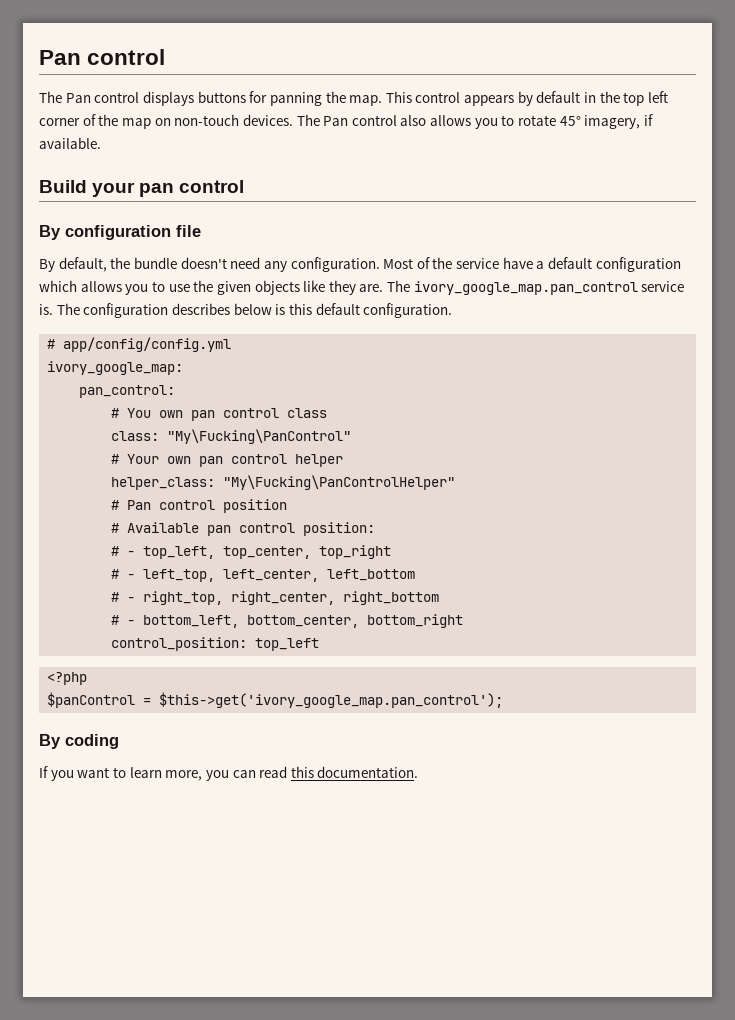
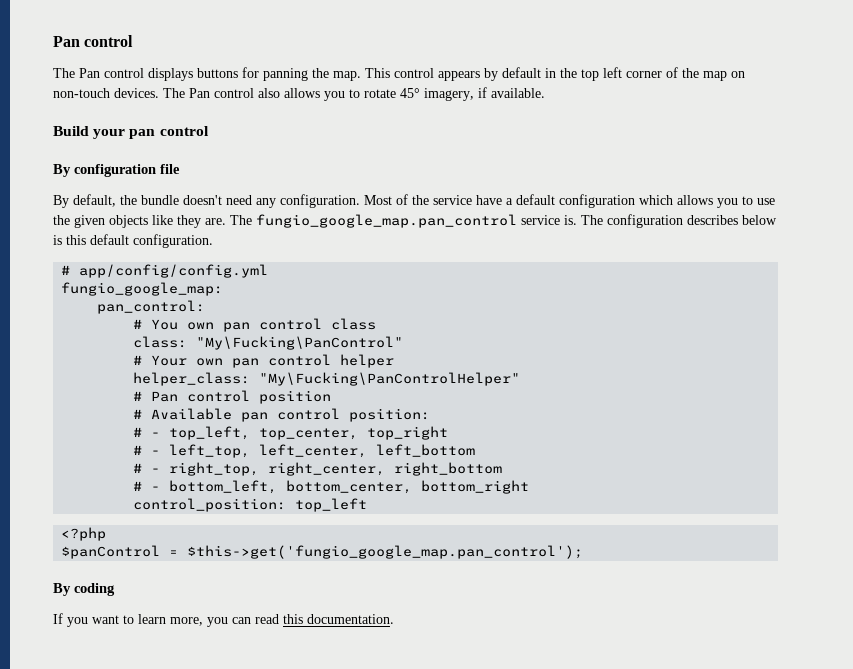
[413,281,638,295] ivory_google_map.pan_control -> [256,214,517,228] fungio_google_map.pan_control
[47,361,184,375] ivory_google_map: -> [61,282,224,296] fungio_google_map:
[159,692,504,708] $this->get('ivory_google_map.pan_control'); -> [187,545,584,559] $this->get('fungio_google_map.pan_control');

